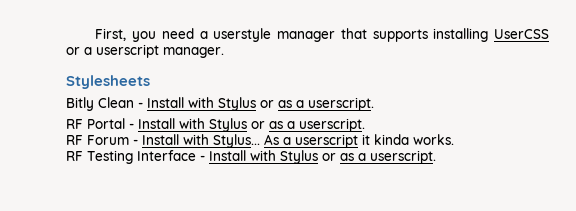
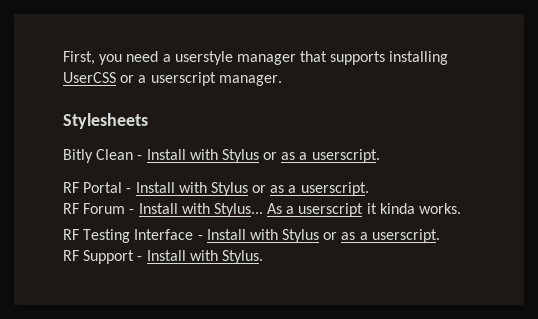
(436, 157) none -> [63,250,263,264] // RF Support - Install with Stylus.

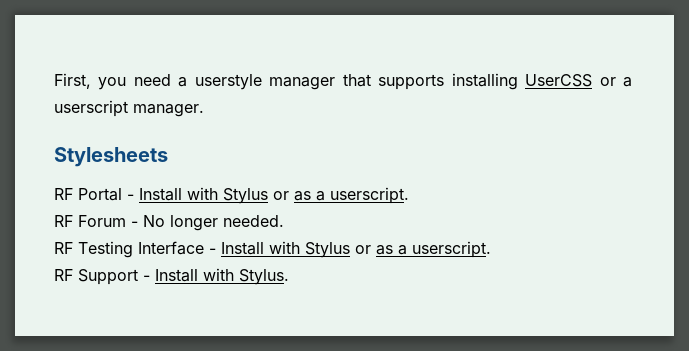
[63,149,380,163] // Bitly Clean - Install with Stylus or as a userscript. -> (168, 157) none
[138,203,462,217] Install with Stylus... As a userscript it kinda works. -> [143,215,284,231] No longer needed.

